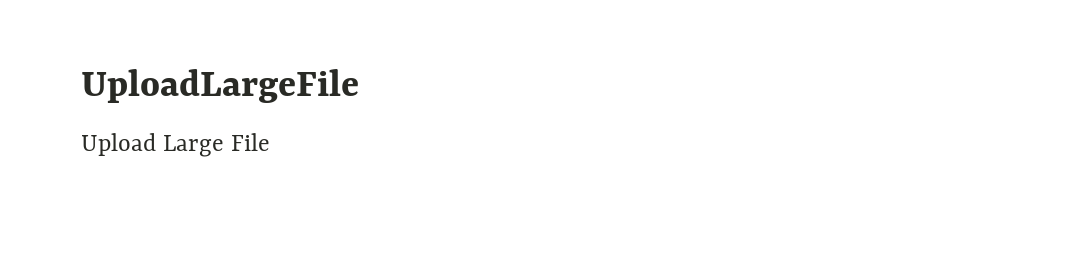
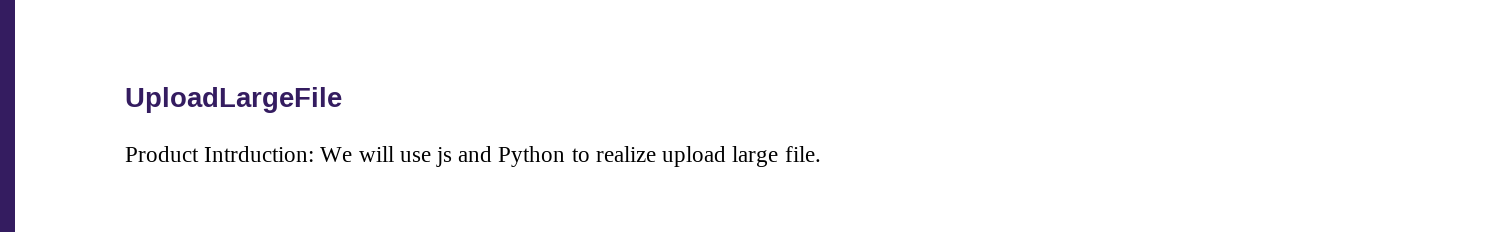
[81,133,271,157] Upload Large File -> [125,146,821,167] Product Intrduction: We will use js and Python to realize upload large file.

